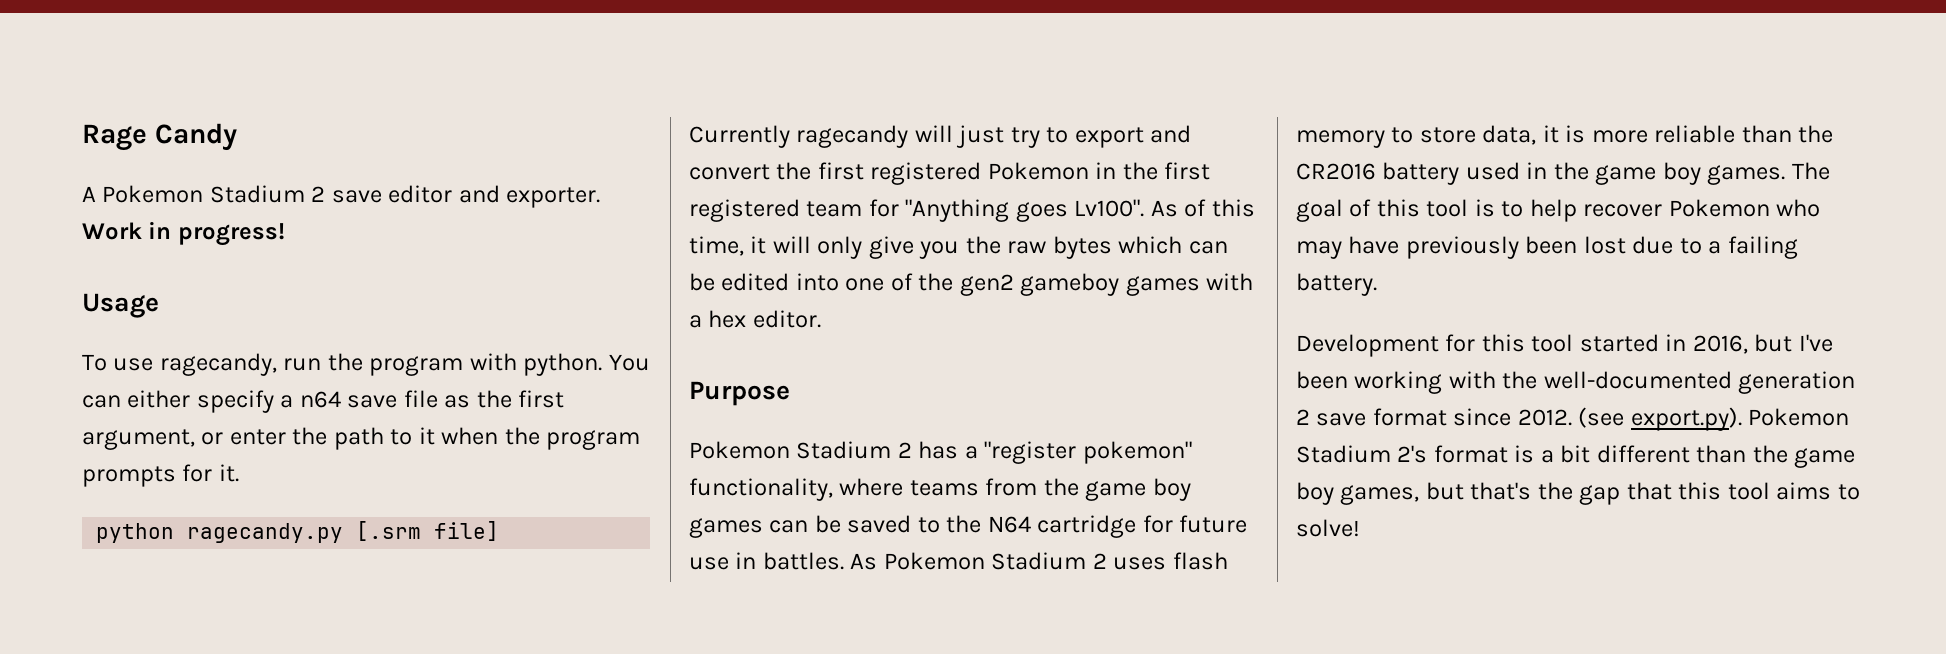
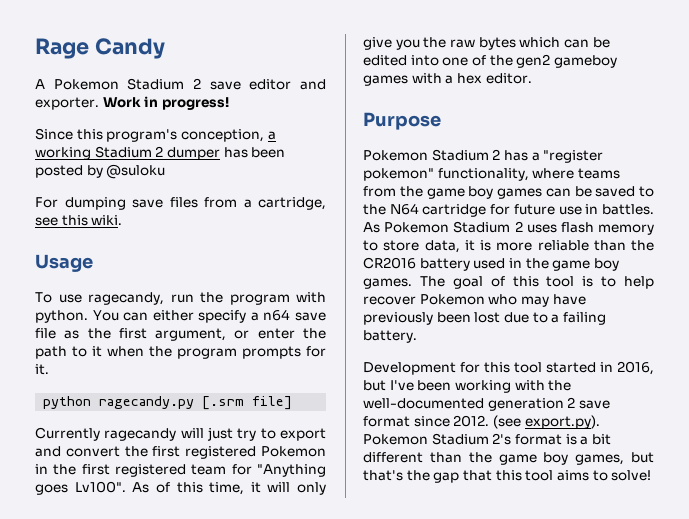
(285, 234) none -> [35,128,276,142] [35,146,286,160] [35,164,166,179] [35,197,326,210] [35,215,123,226] // Since this program's conception, a working Stadium 2 dumper has been posted by @suloku // For dumping save files from a cartridge, see this wiki.

